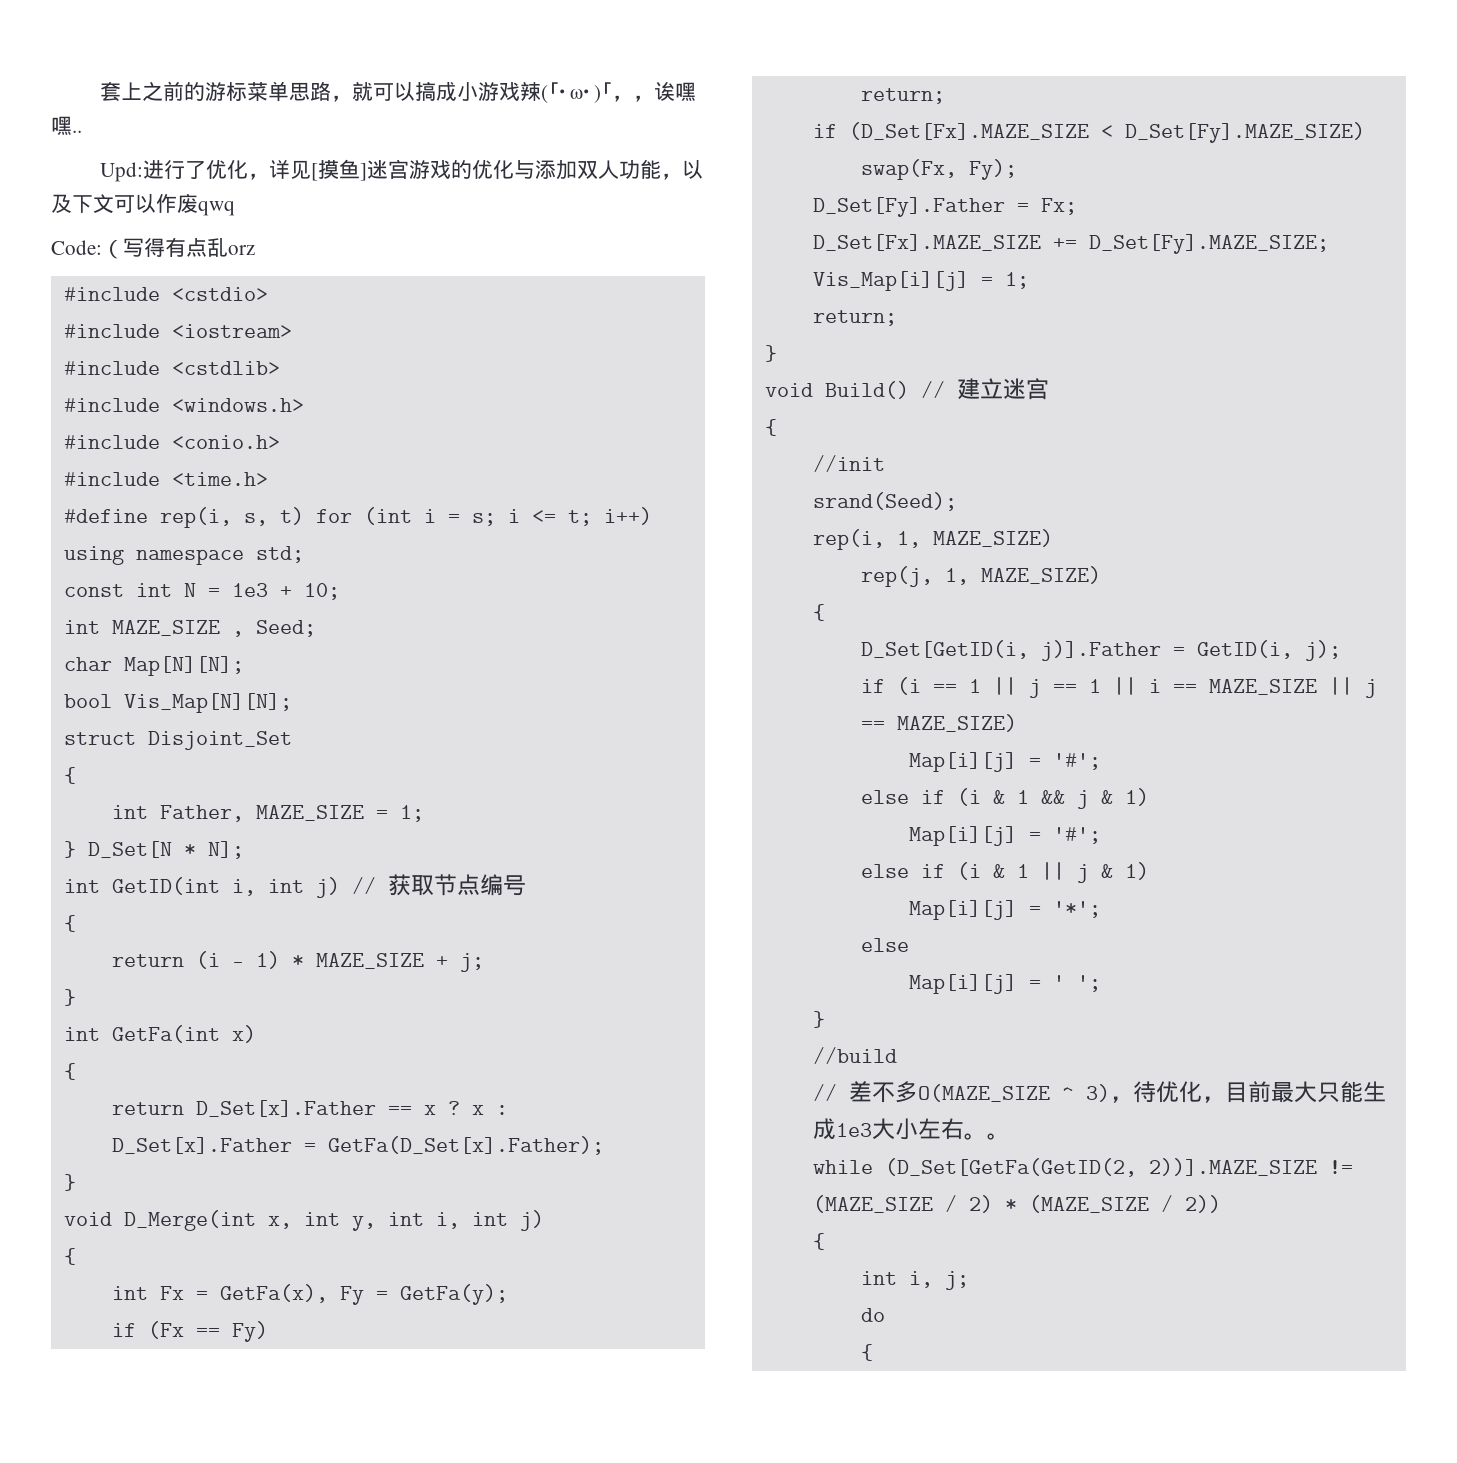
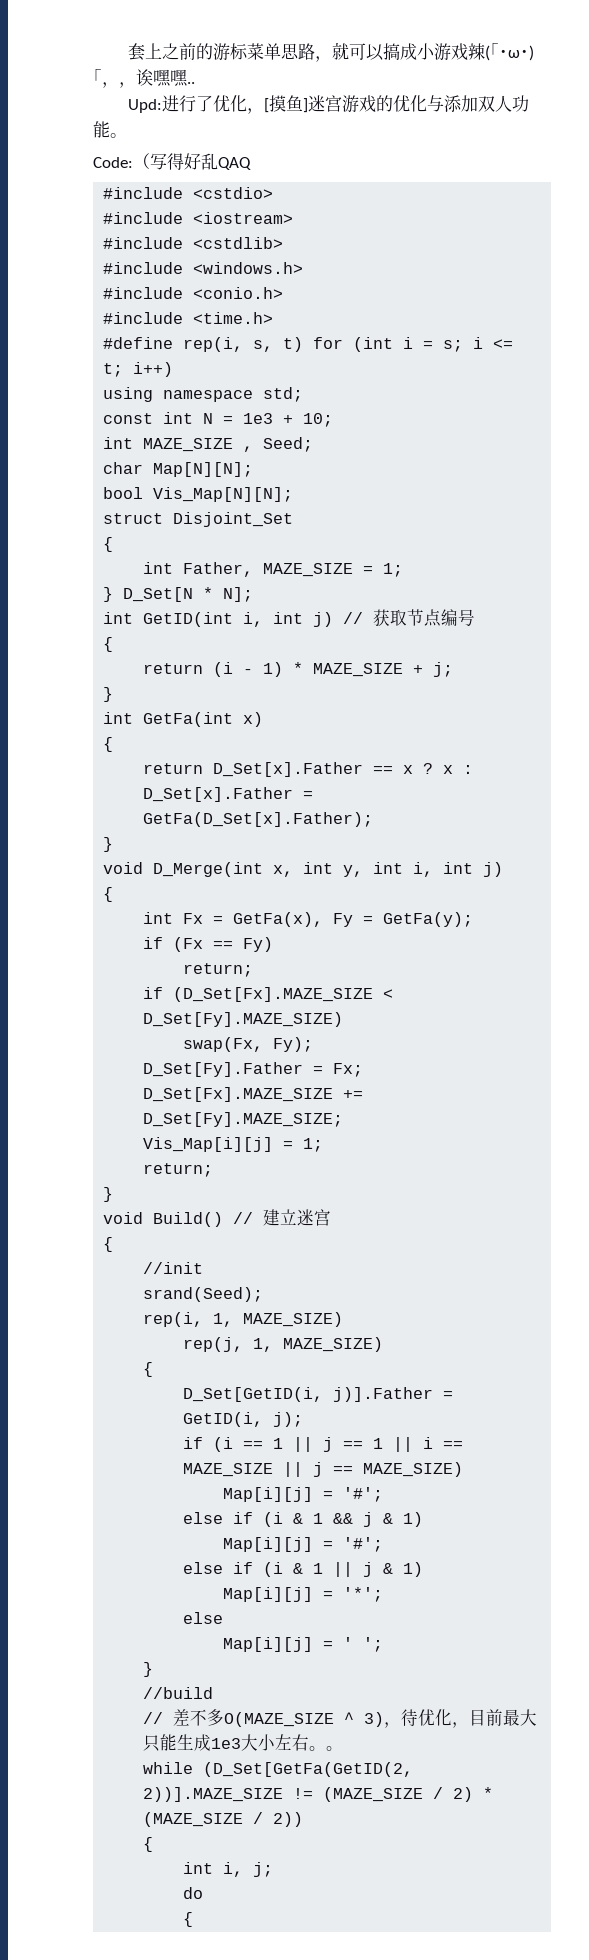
[268,160,311,179] 详见 -> (264, 111) none
[660,160,703,180] [51,193,235,216] ，以及下文可以作废qwq -> [110,133,127,138] 。
[165,237,255,257] 有点乱orz -> [184,153,251,170] 好乱QAQ

